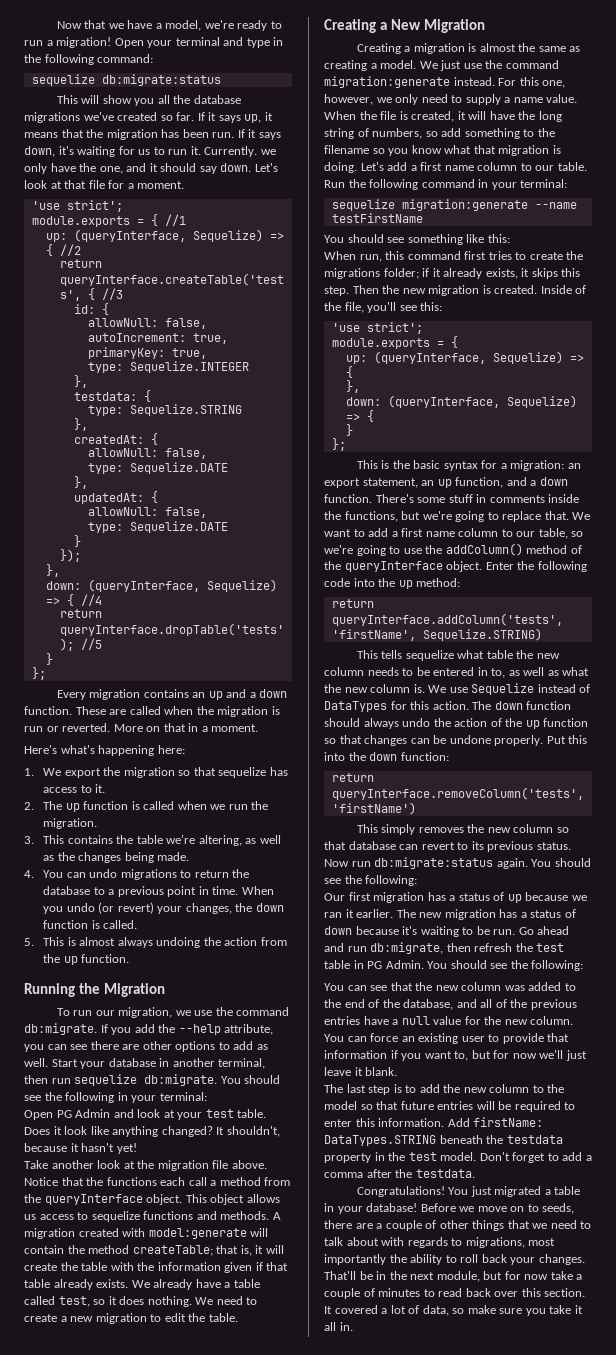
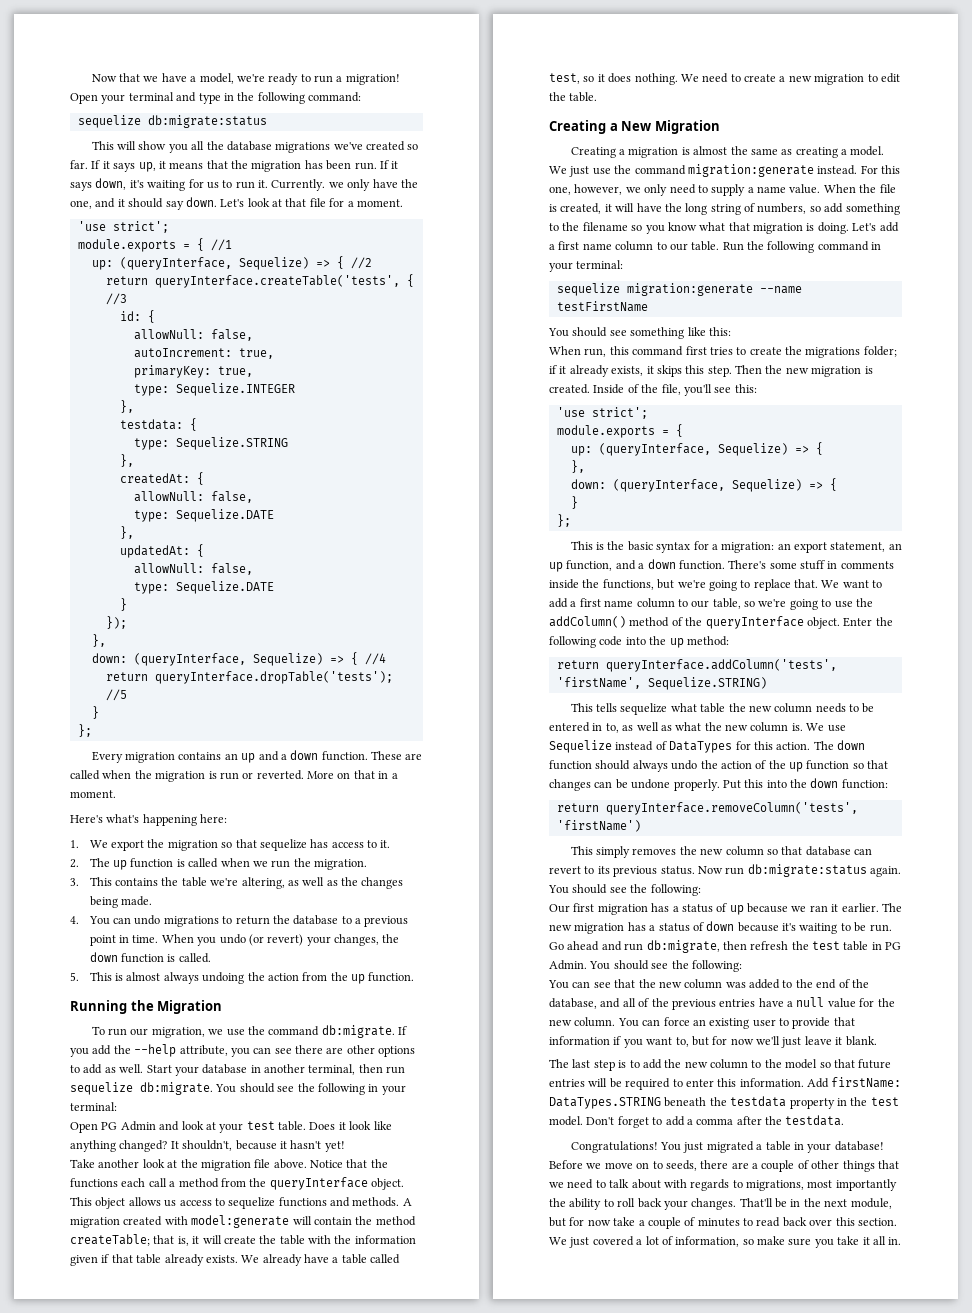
[324,1306,332,1314] It -> [549,1237,590,1248] We just
[422,1305,449,1316] data, -> [675,1236,740,1247] information,

